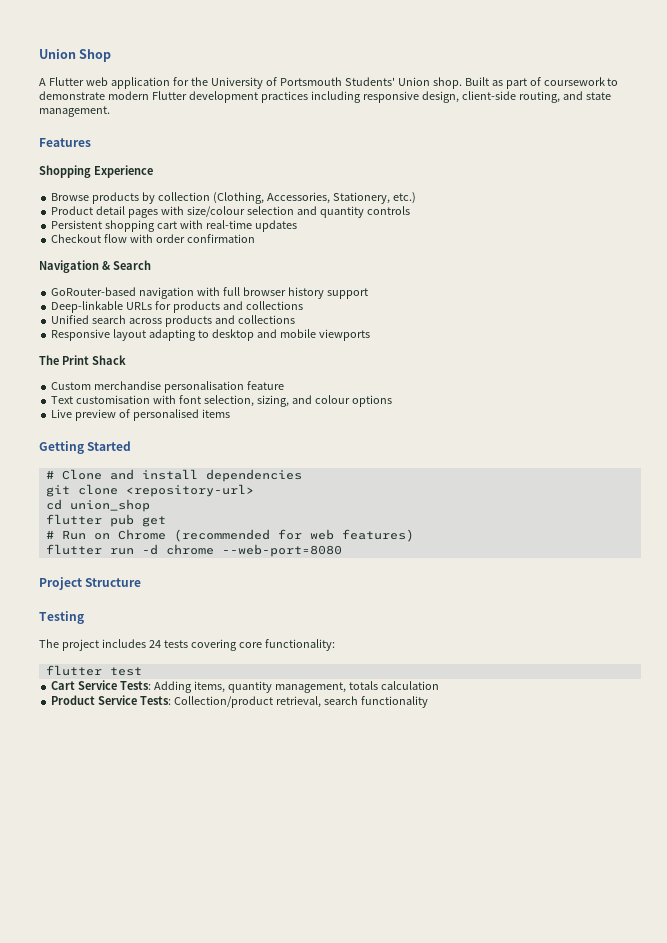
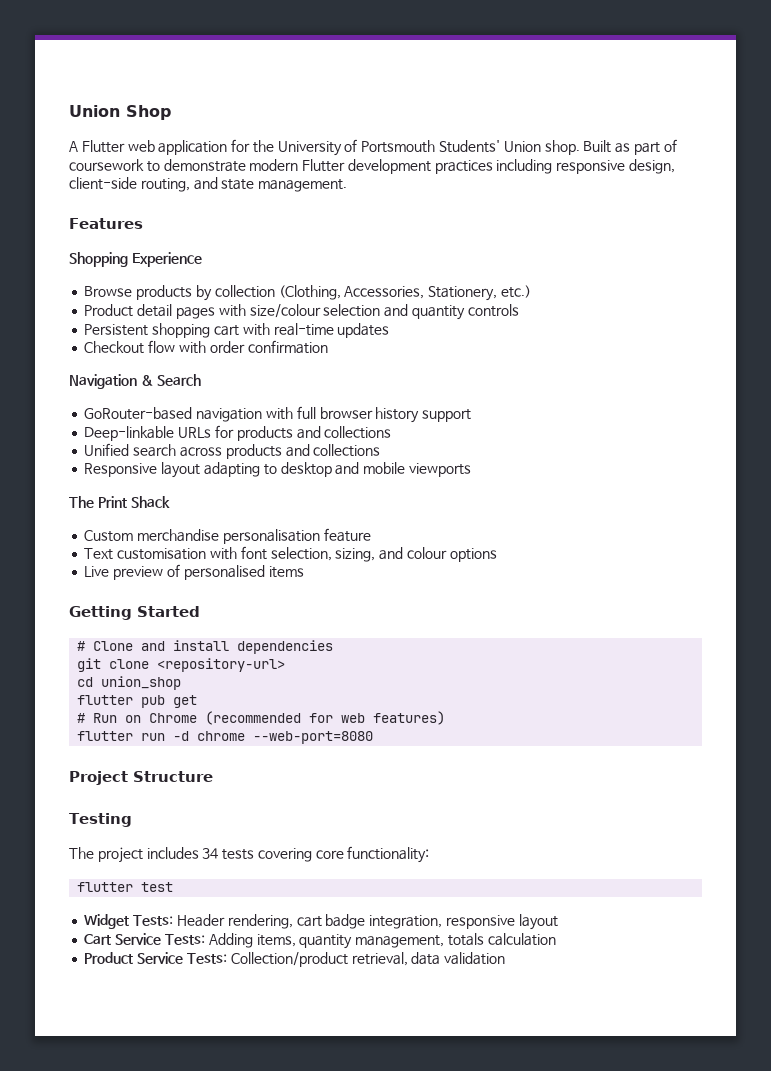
[148,640,161,648] 24 -> [202,848,219,859] 34
(142, 671) none -> [84,914,558,930] // Widget Tests: Header rendering, cart badge integration, responsive layout
[323,696,428,708] search functionality -> [411,952,506,965] data validation

